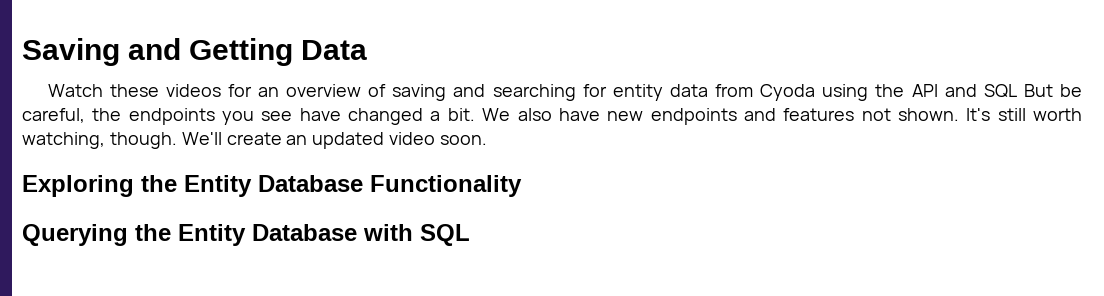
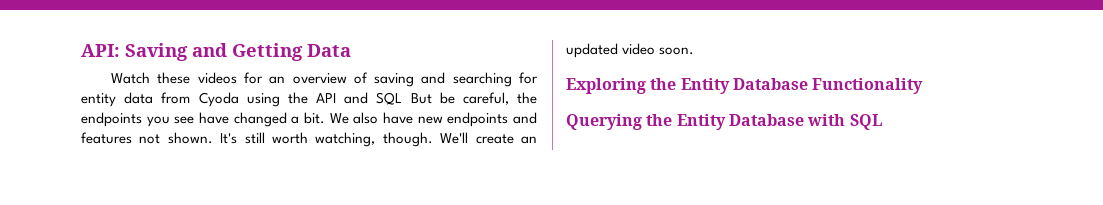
(22, 52) none -> [81,44,120,57] API:

